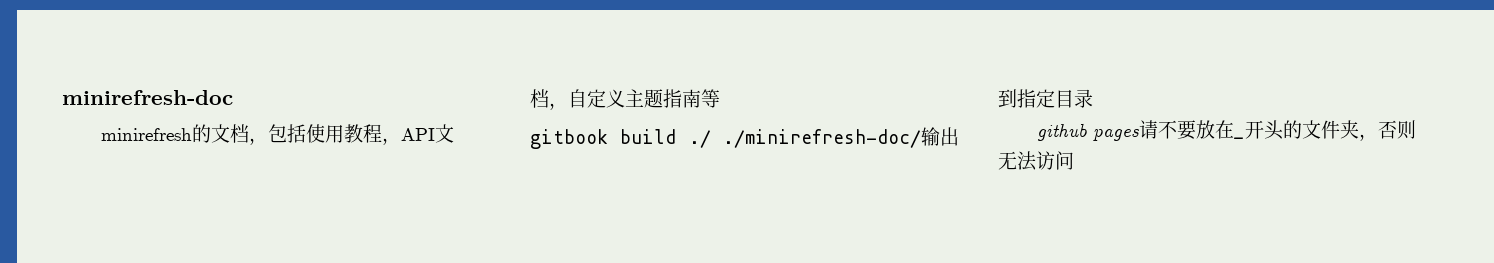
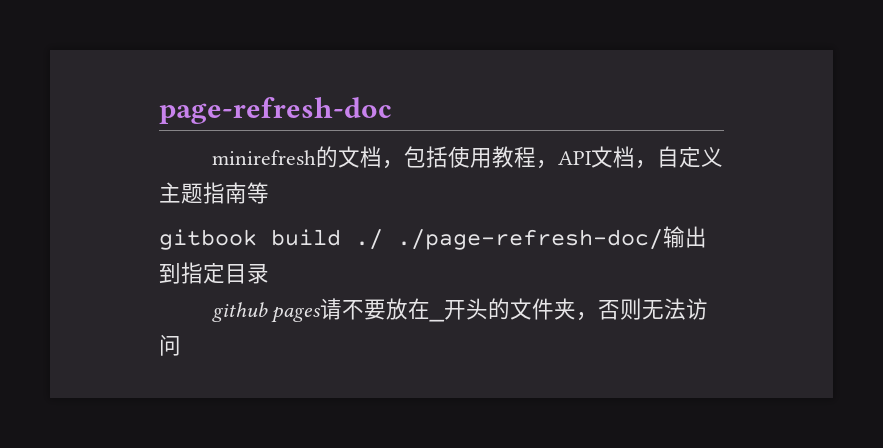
[62,90,233,105] minirefresh-doc -> [159,97,392,124] page-refresh-doc
[723,129,921,148] ./minirefresh-doc/ -> [397,229,663,250] ./page-refresh-doc/

